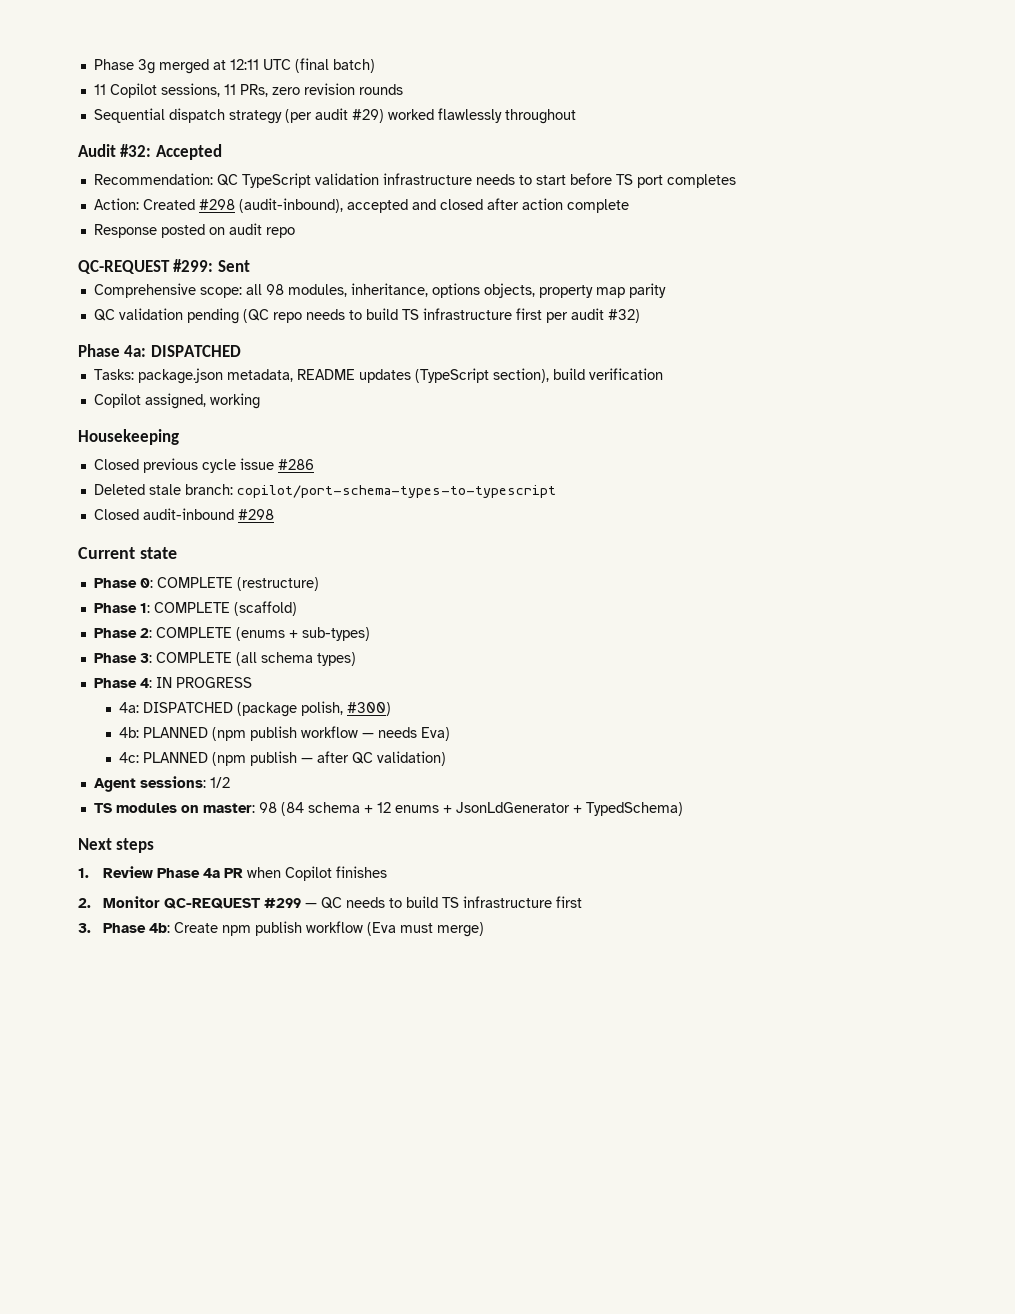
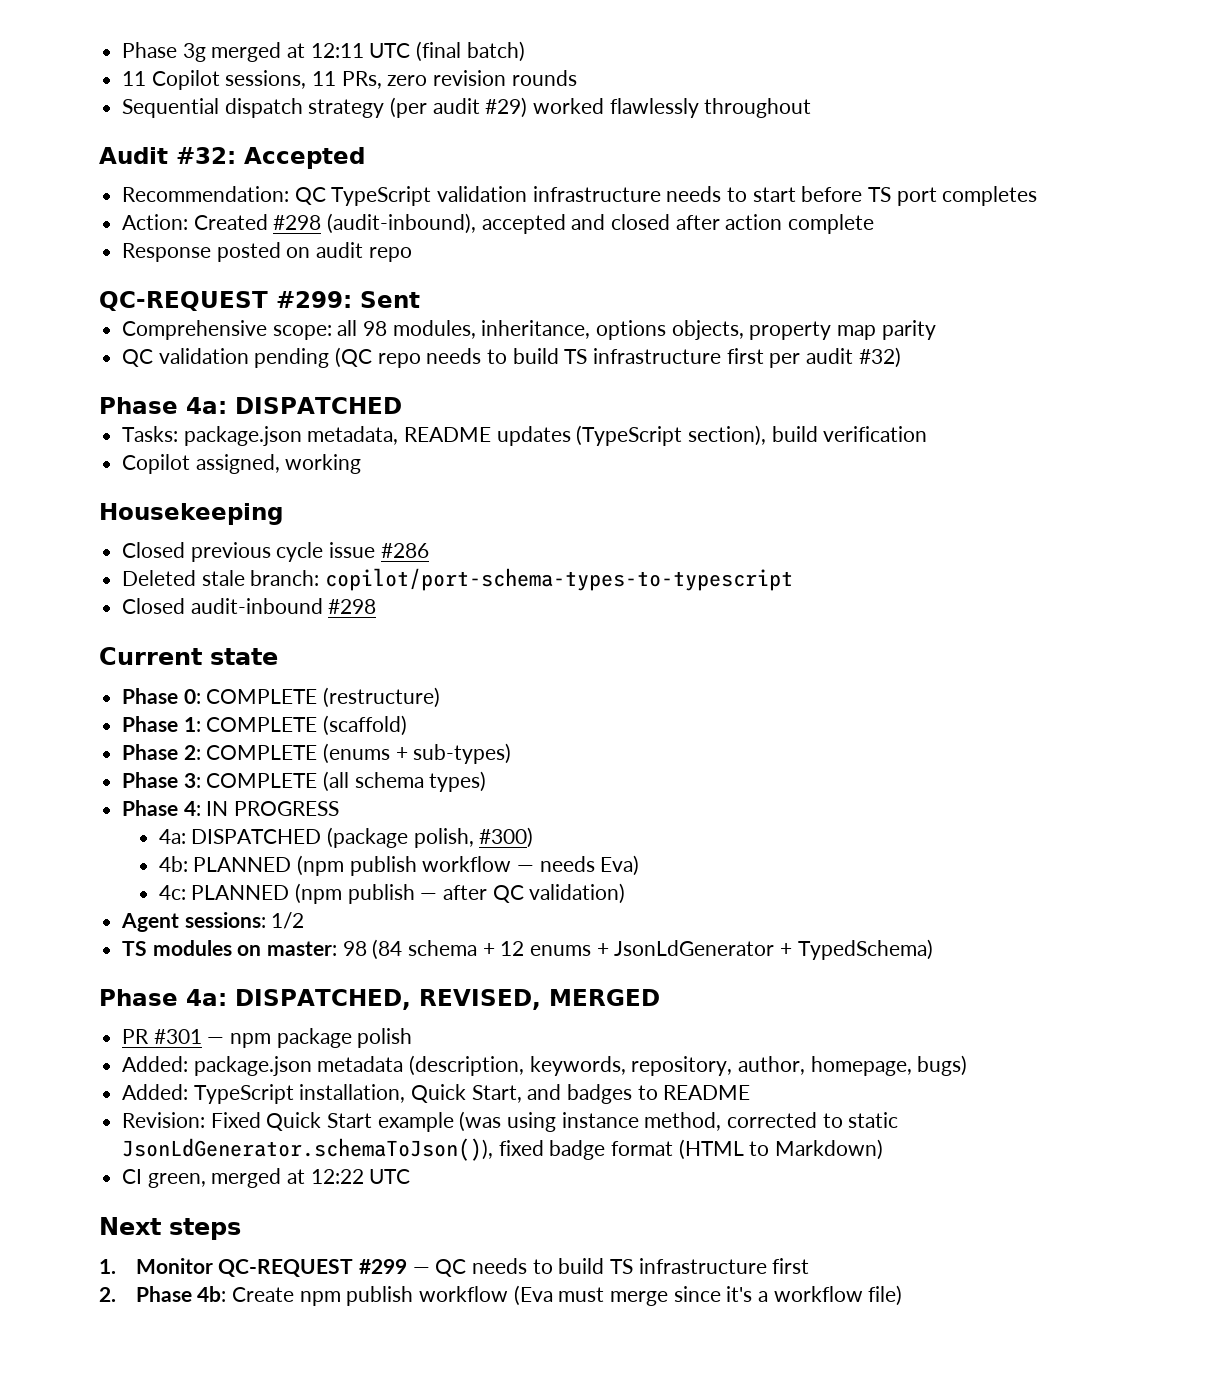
[78,838,155,853] [78,866,388,881] [78,898,91,908] Next steps // 1. Review Phase 4a PR when Copilot finishes // 2. -> [99,989,660,1010] [122,1028,413,1048] [122,1055,968,1076] [122,1084,751,1104] [122,1111,899,1132] [122,1138,884,1161] [122,1168,411,1188] [99,1217,241,1240] [99,1259,116,1274] Phase 4a: DISPATCHED, REVISED, MERGED // PR #301 — npm package polish // Added: package.json metadata (description, keywords, repository, author, homepage, bugs) // Added: TypeScript installation, Quick Start, and badges to README // Revision: Fixed Quick Start example (was using instance method, corrected to static JsonLdGenerator.schemaToJson()), fixed badge format (HTML to Markdown) // CI green, merged at 12:22 UTC // Next steps // 1.
[78,923,91,933] 3. -> [99,1287,116,1302] 2.
[437,922,485,937] merge) -> [609,1285,903,1306] merge since it's a workflow file)

